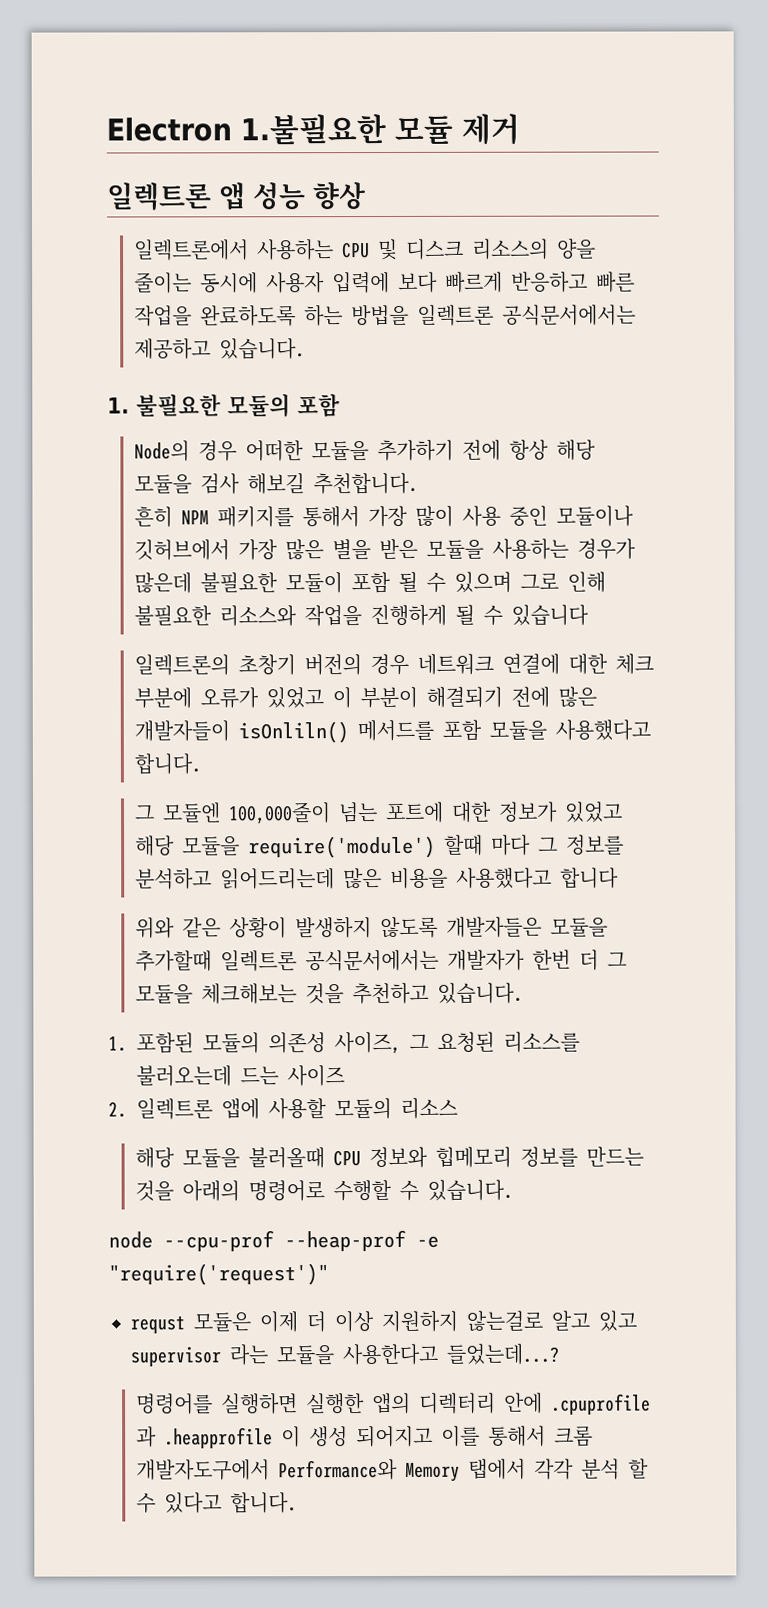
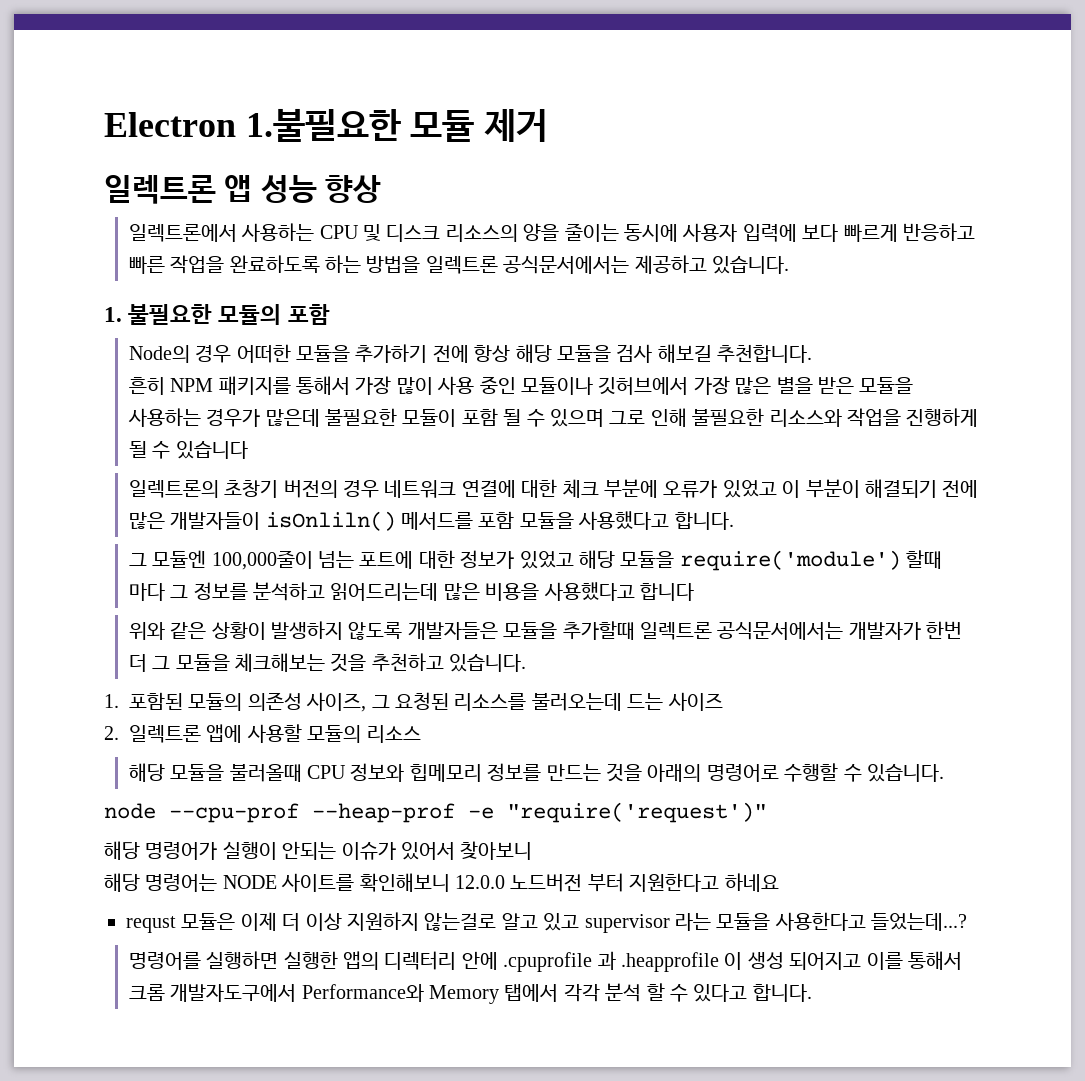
(329, 1274) none -> [104,841,533,860] [104,873,779,892] // 해당 명령어가 실행이 안되는 이슈가 있어서 찾아보니 // 해당 명령어는 NODE 사이트를 확인해보니 12.0.0 노드버전 부터 지원한다고 하네요

